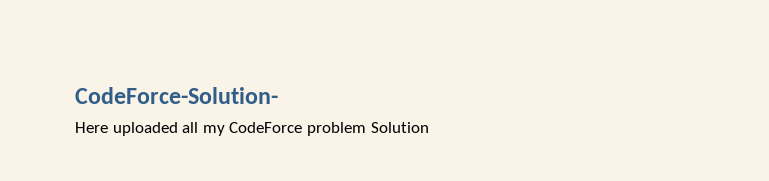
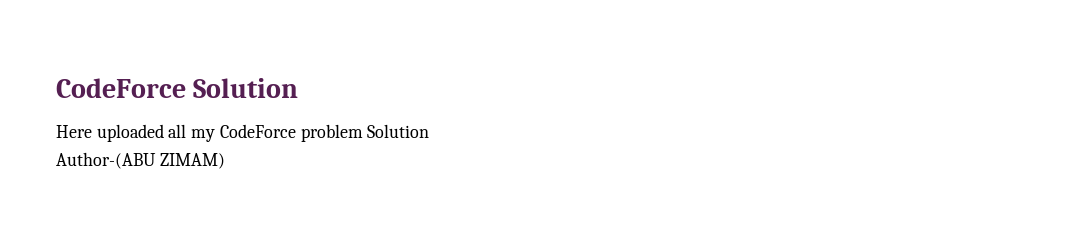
[75,87,278,104] CodeForce-Solution- -> [56,78,299,98] CodeForce Solution
(429, 127) none -> [56,152,225,169] // Author-(ABU ZIMAM)

